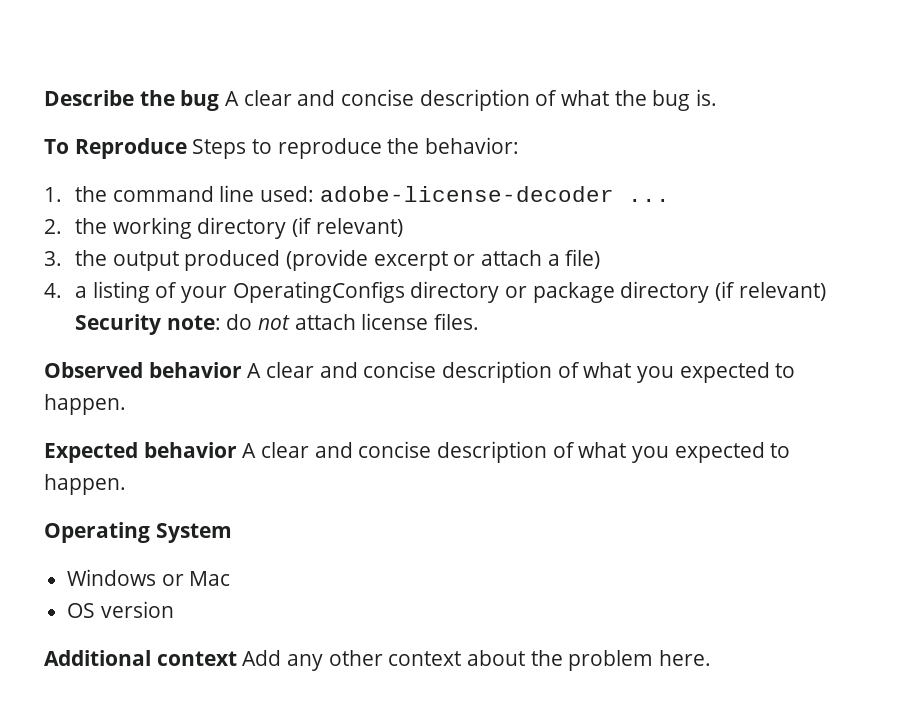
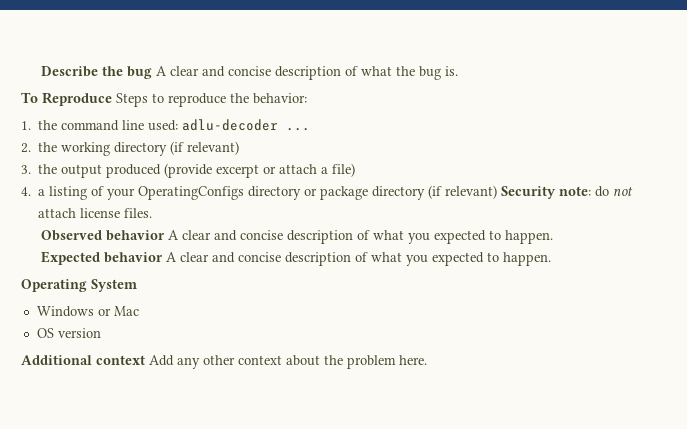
[319,186,614,202] adobe-license-decoder -> [182,119,279,131] adlu-decoder

